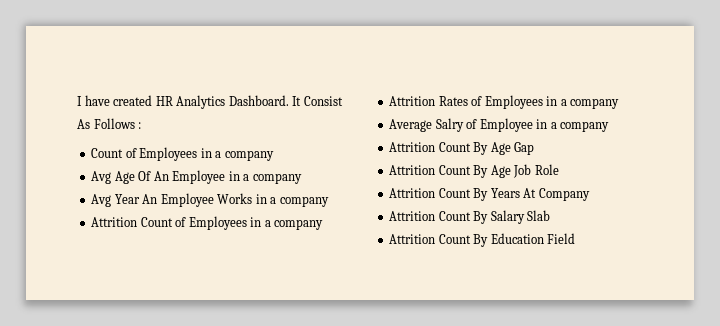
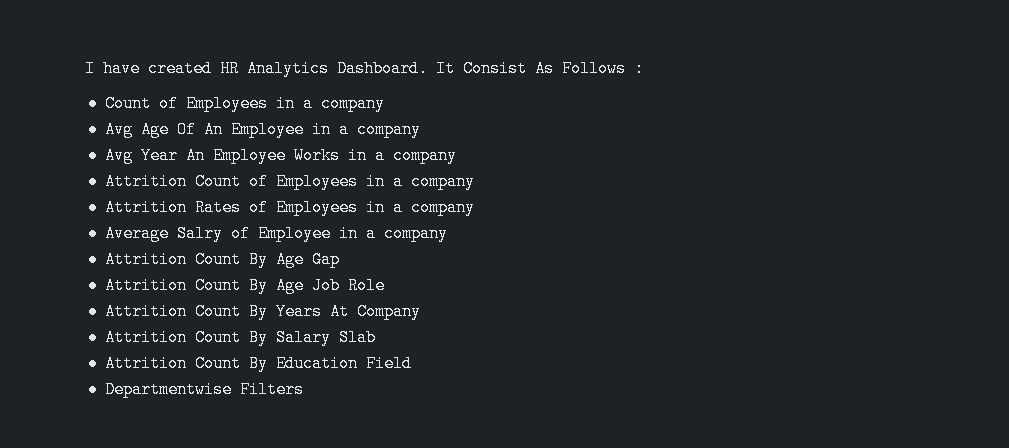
(576, 238) none -> [104,381,304,398] // Departmentwise Filters

